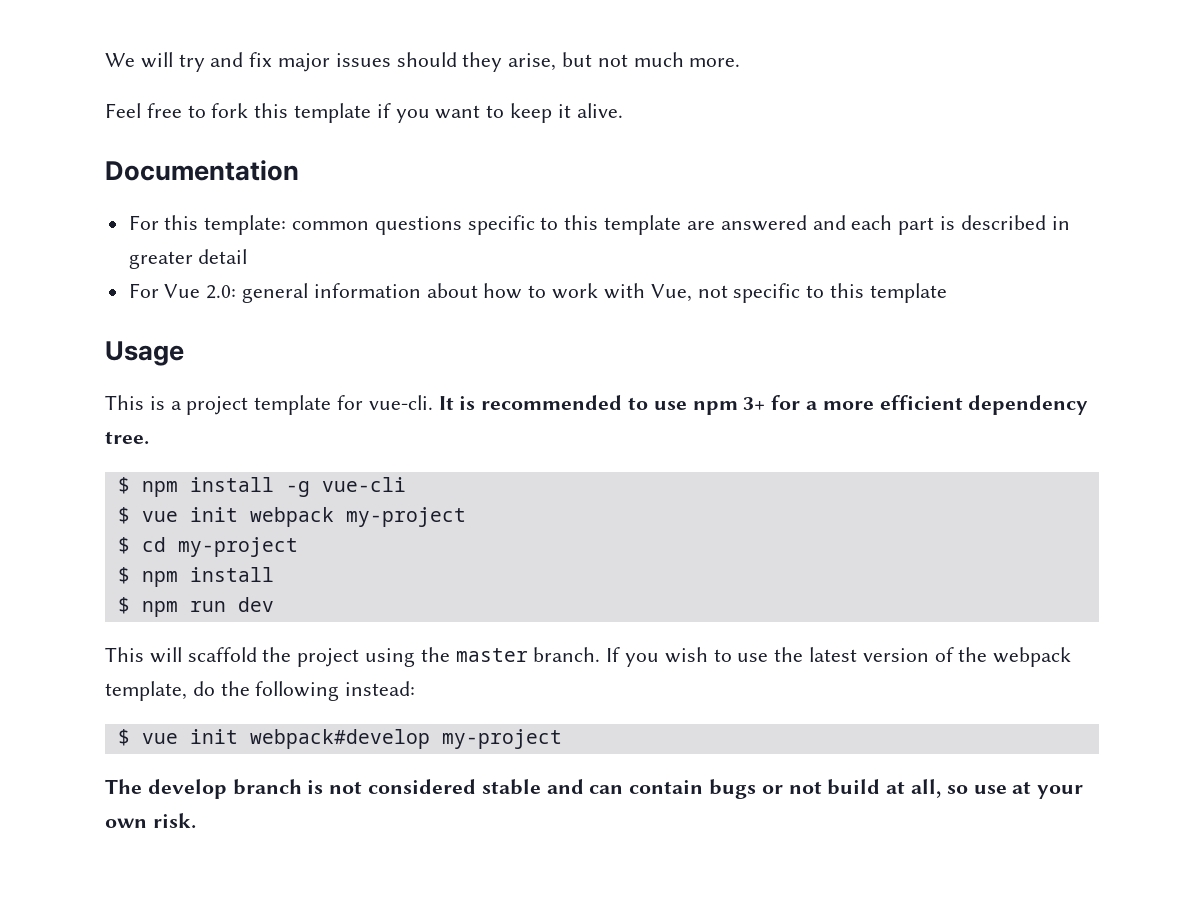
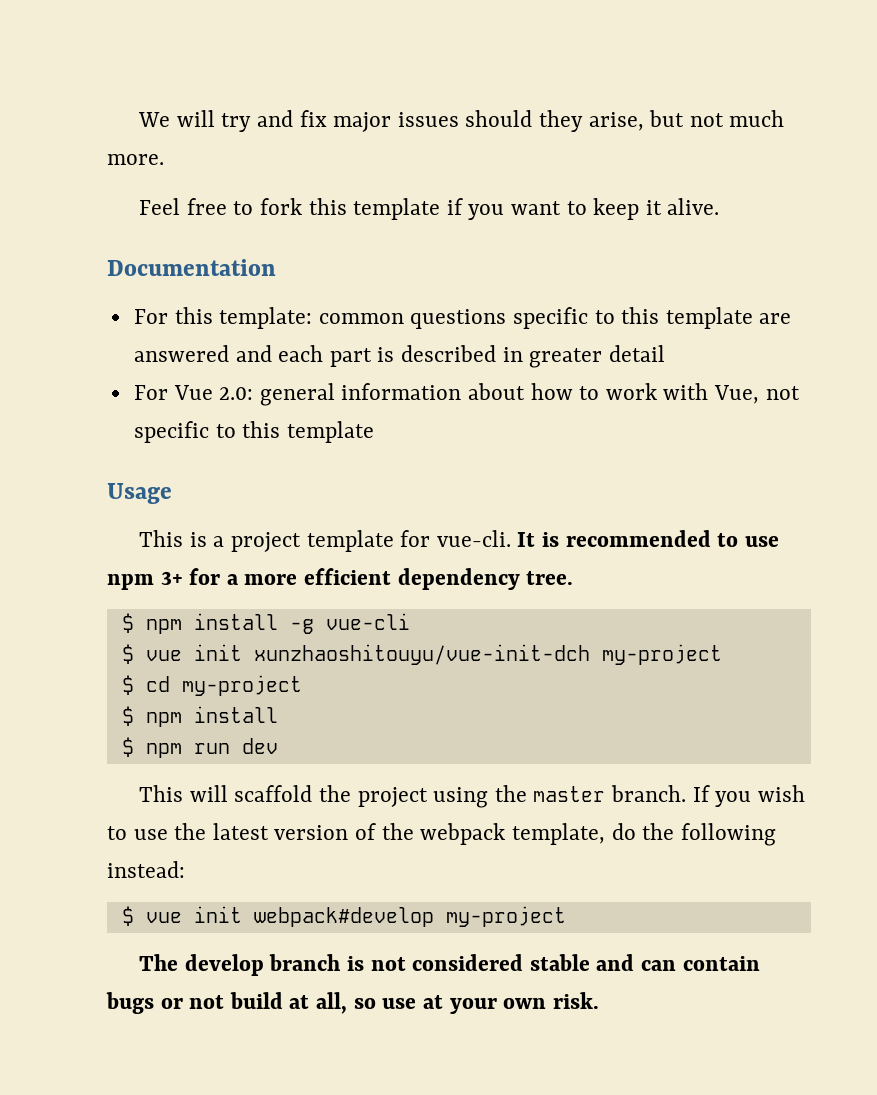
[249,507,334,527] webpack -> [253,644,590,665] xunzhaoshitouyu/vue-init-dch

